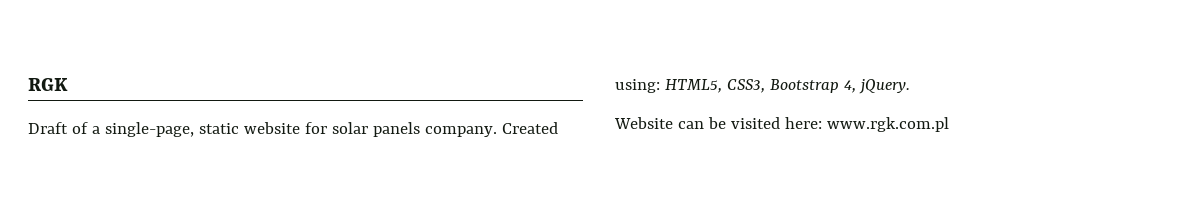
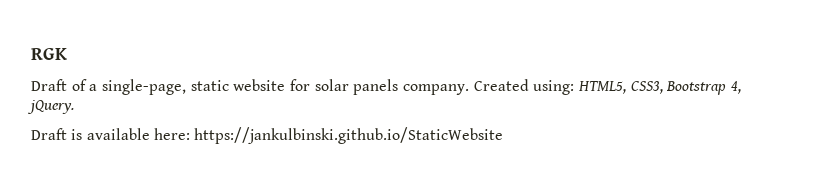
[614,117,949,132] Website can be visited here: www.rgk.com.pl -> [31,127,504,144] Draft is available here: https://jankulbinski.github.io/StaticWebsite

